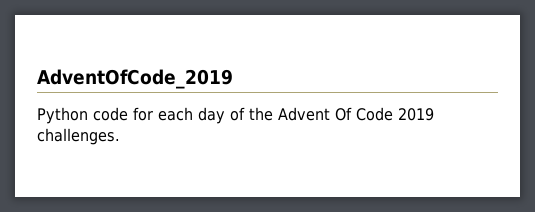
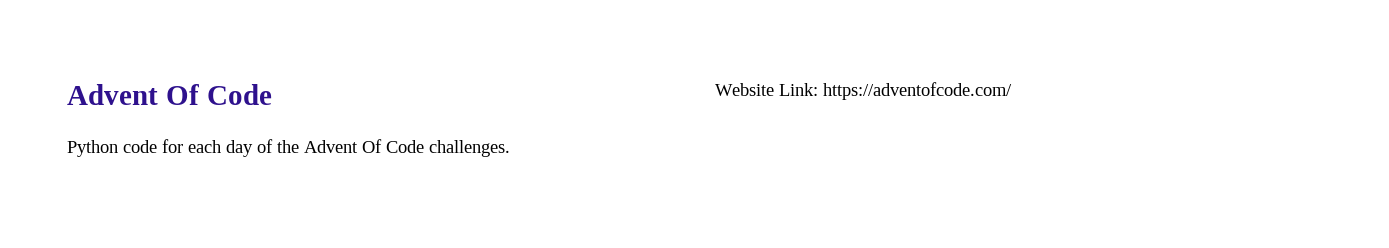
[37,69,233,89] AdventOfCode_2019 -> [67,84,272,105] Advent Of Code
[398,108,434,121] 2019 -> (424, 146) none
(120, 136) none -> [715,82,1012,100] // Website Link: https://adventofcode.com/

